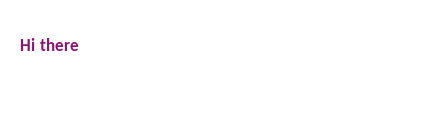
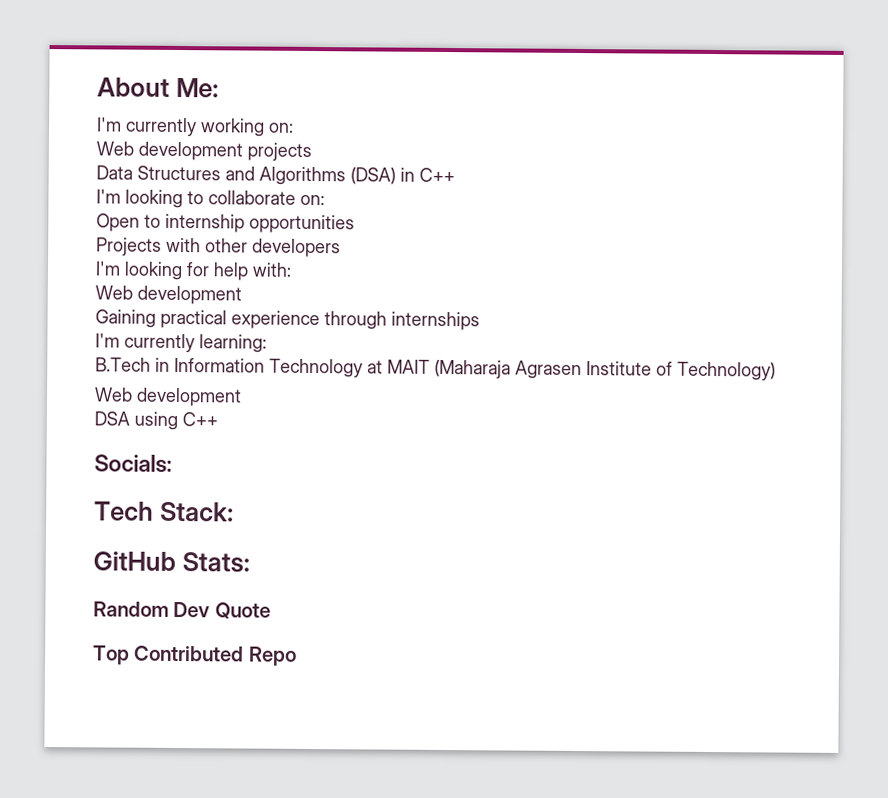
[20,38,79,51] Hi there -> [97,77,219,98] [96,117,294,137] [96,141,312,162] [96,165,455,186] [96,189,325,209] [96,213,355,234] [96,237,341,258] [95,261,292,281] [95,285,242,305] [95,309,480,331] [95,333,267,353] [95,357,776,381] [94,387,242,407] [94,411,218,431] [94,454,172,473] [94,501,234,522] [93,551,250,573] [93,601,271,620] [92,645,297,666] About Me: // I'm currently working on: // Web development projects // Data Structures and Algorithms (DSA) in C++ // I'm looking to collaborate on: // Open to internship opportunities // Projects with other developers // I'm looking for help with: // Web development // Gaining practical experience through internships // I'm currently learning: // B.Tech in Information Technology at MAIT (Maharaja Agrasen Institute of Technology) // Web development // DSA using C++ // Socials: // Tech Stack: // GitHub Stats: // Random Dev Quote // Top Contributed Repo

